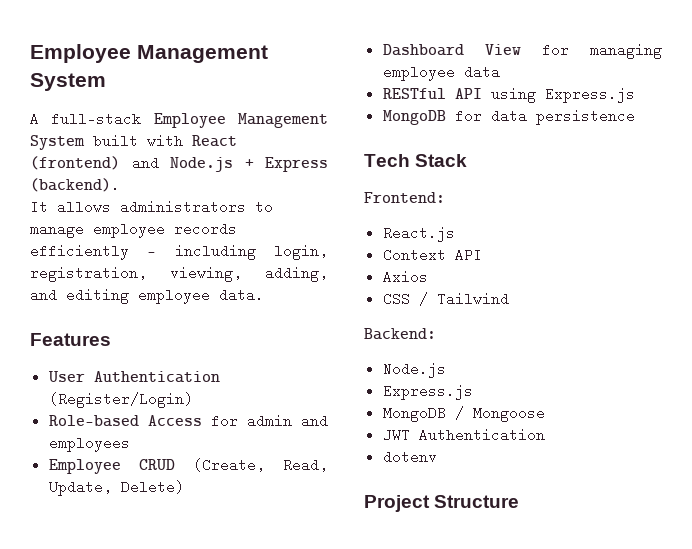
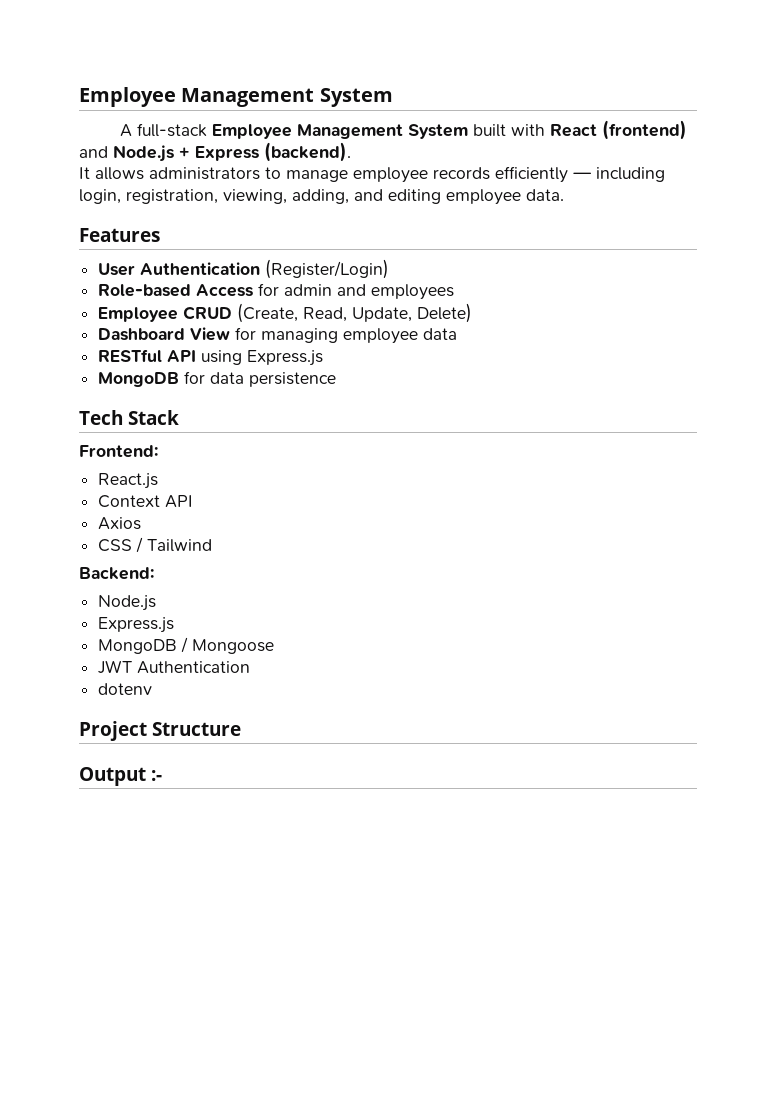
(520, 501) none -> [79,767,162,786] // Output :-

